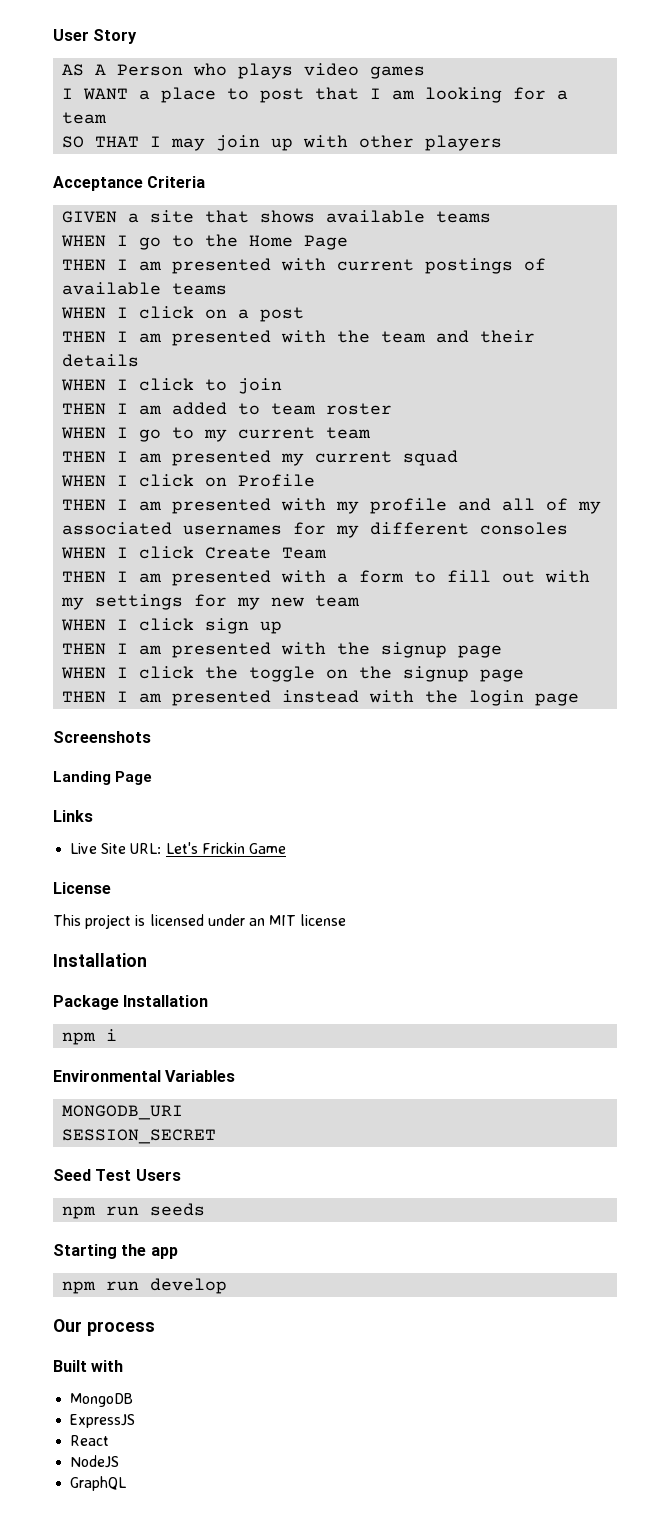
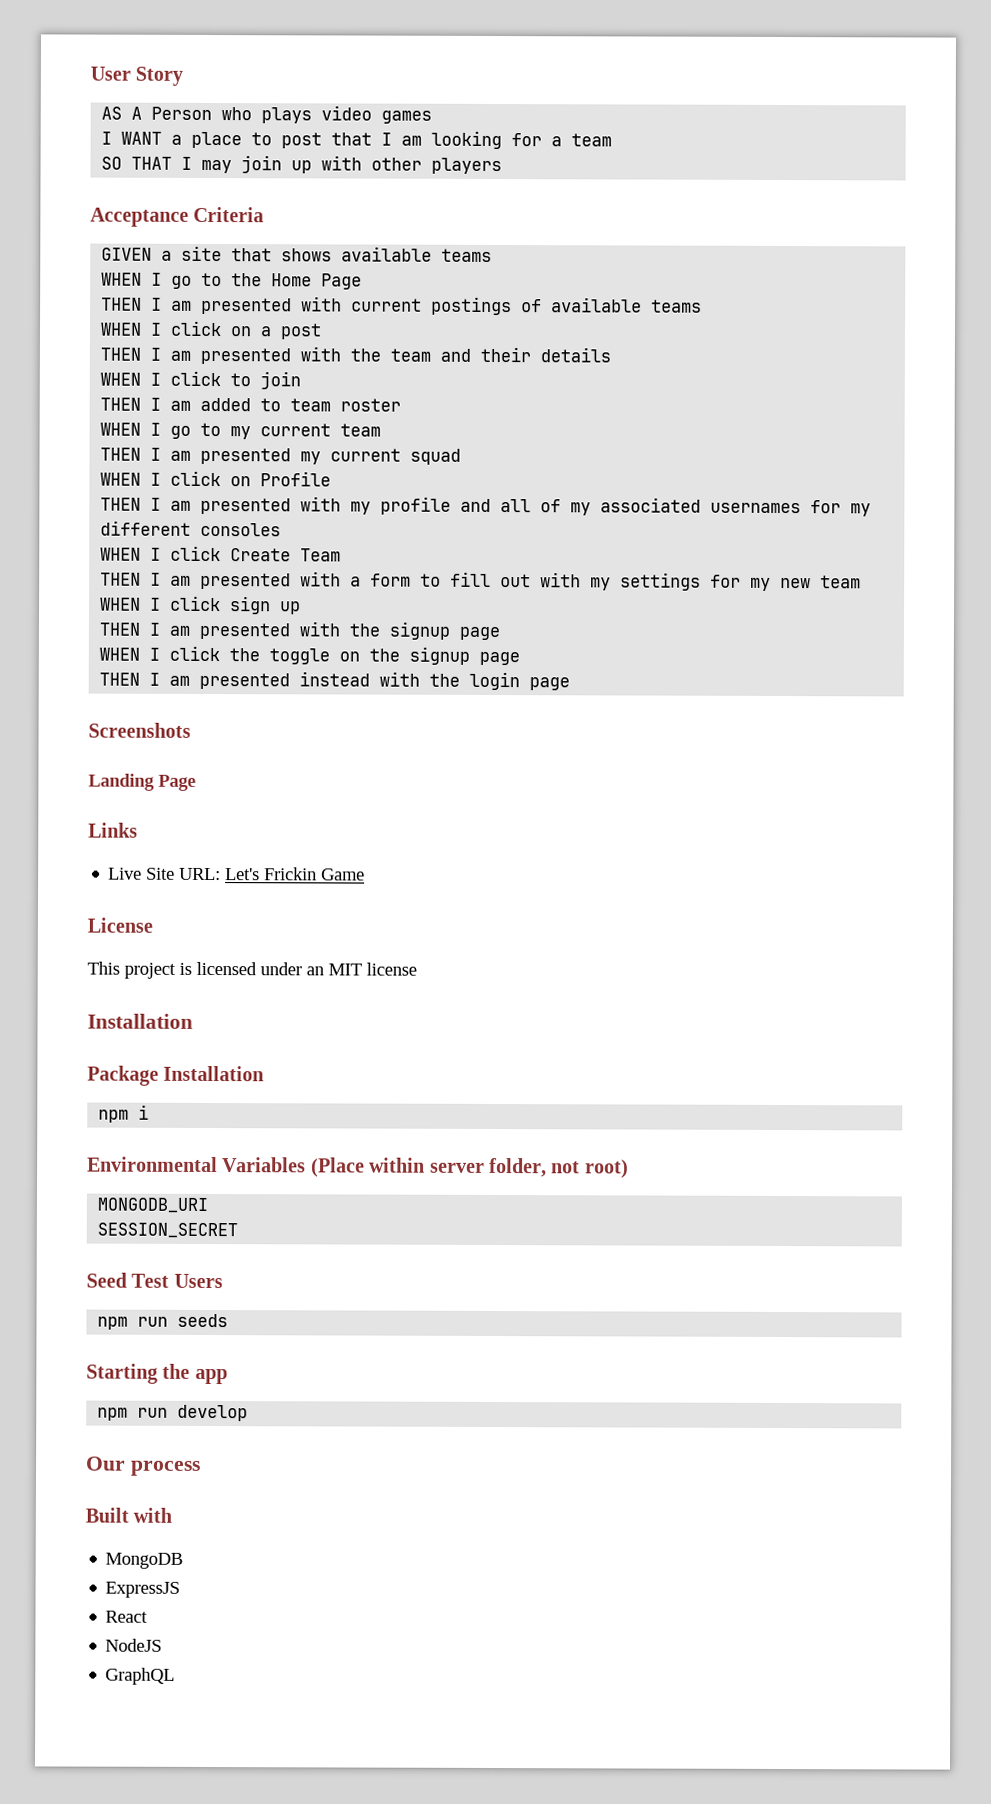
(236, 1076) none -> [310,1157,629,1179] (Place within server folder, not root)

